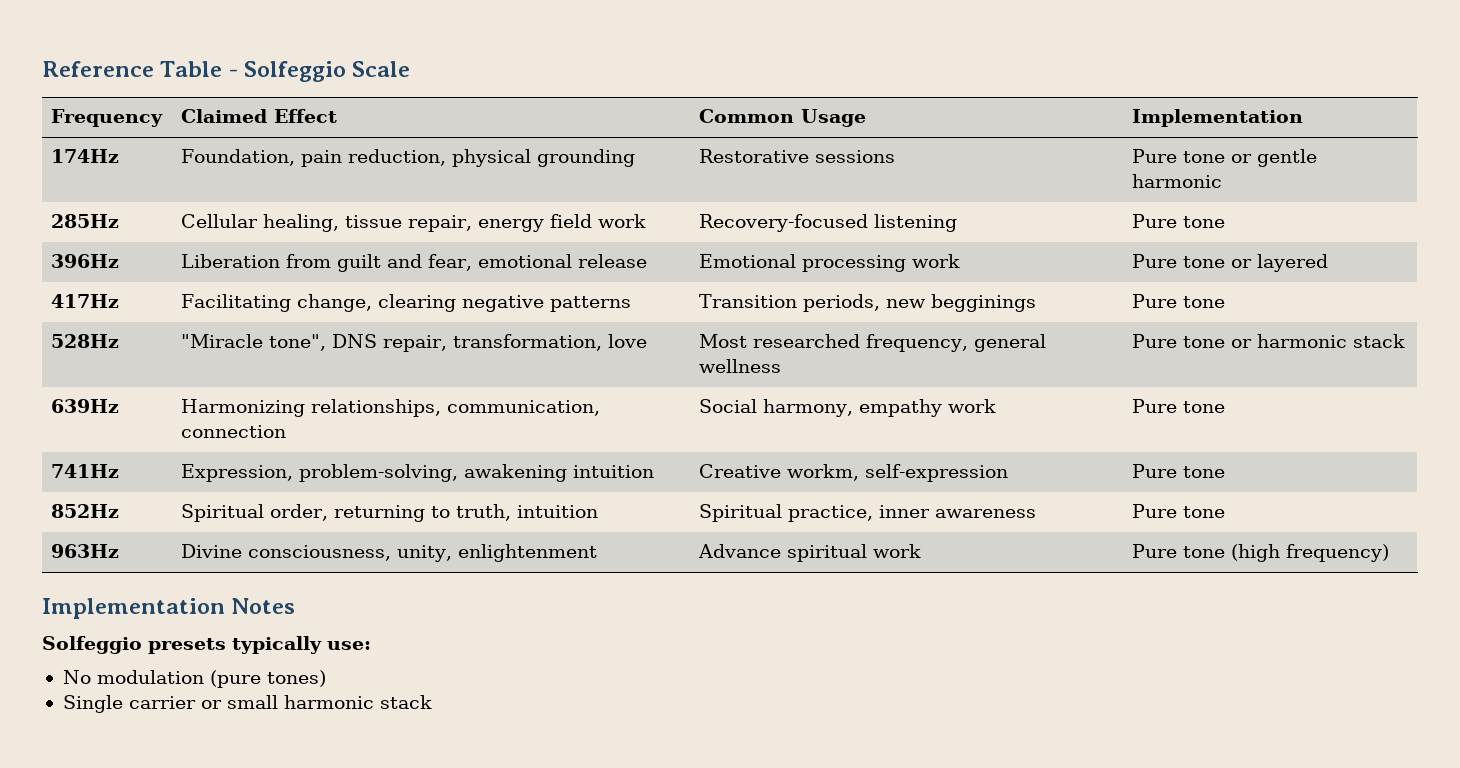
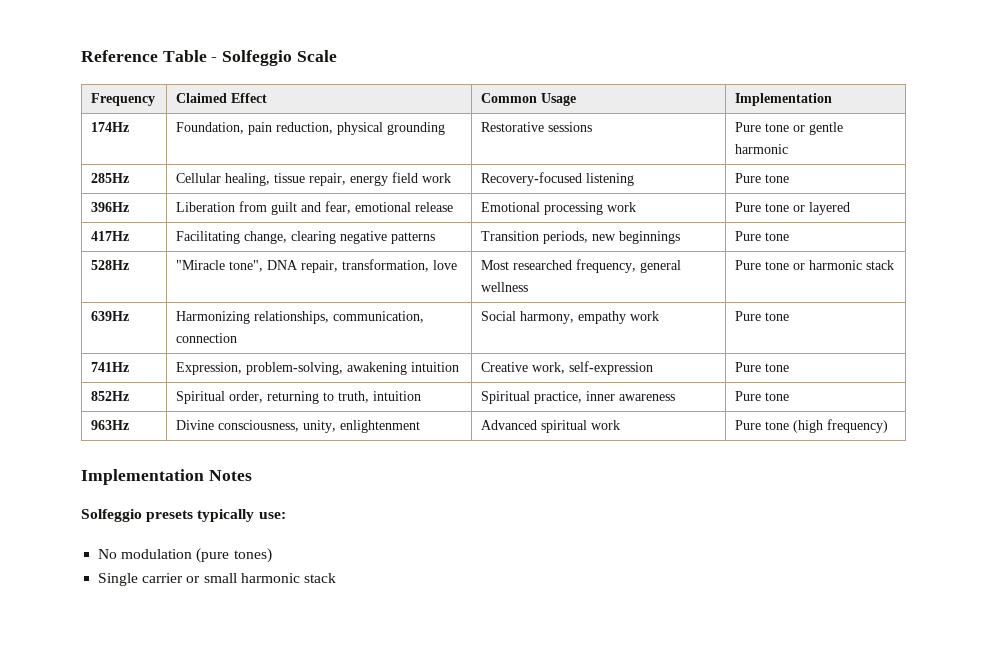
[931,294,1037,312] begginings -> [619,231,681,244] beginnings
[332,334,378,348] DNS -> [267,260,299,270] DNA
[787,464,860,481] workm, -> [532,362,566,374] work,
[698,544,782,558] Advance -> [481,420,538,430] Advanced

